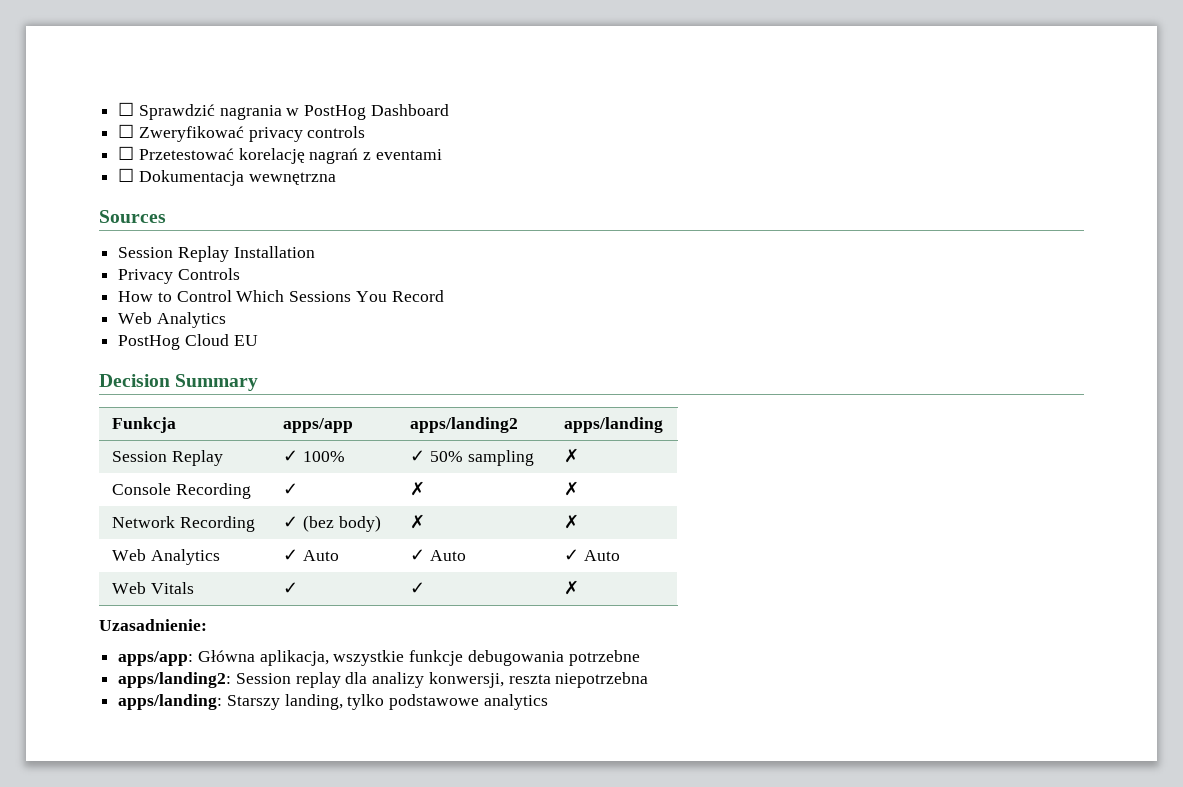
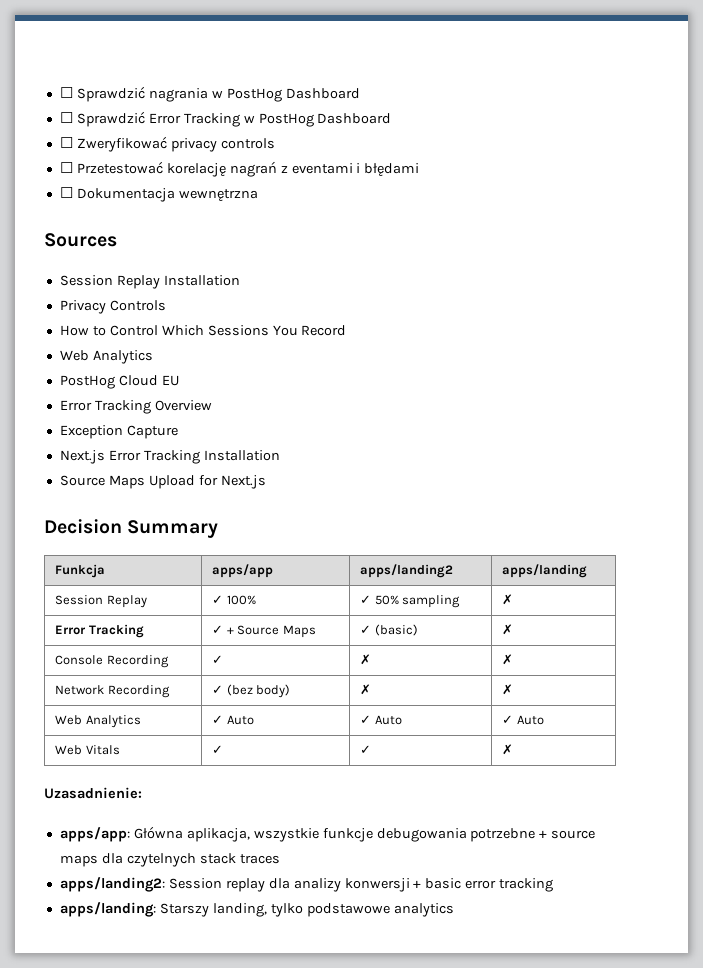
(449, 110) none -> [59,111,392,127] // ☐ Sprawdzić Error Tracking w PostHog Dashboard
(442, 154) none -> [356,163,420,176] i błędami
(258, 340) none -> [59,400,212,414] [59,425,178,439] [59,450,280,464] [59,475,266,489] // Error Tracking Overview // Exception Capture // Next.js Error Tracking Installation // Source Maps Upload for Next.js
(580, 455) none -> [55,624,144,638] [212,625,316,638] [360,624,418,636] [502,624,514,635] // Error Tracking | ✓ + Source Maps | ✓ (basic) | ✗
(640, 658) none -> [539,830,596,839] [59,853,280,867] + source maps dla czytelnych stack traces
[428,672,649,688] konwersji, reszta niepotrzebna -> [344,878,554,892] konwersji + basic error tracking

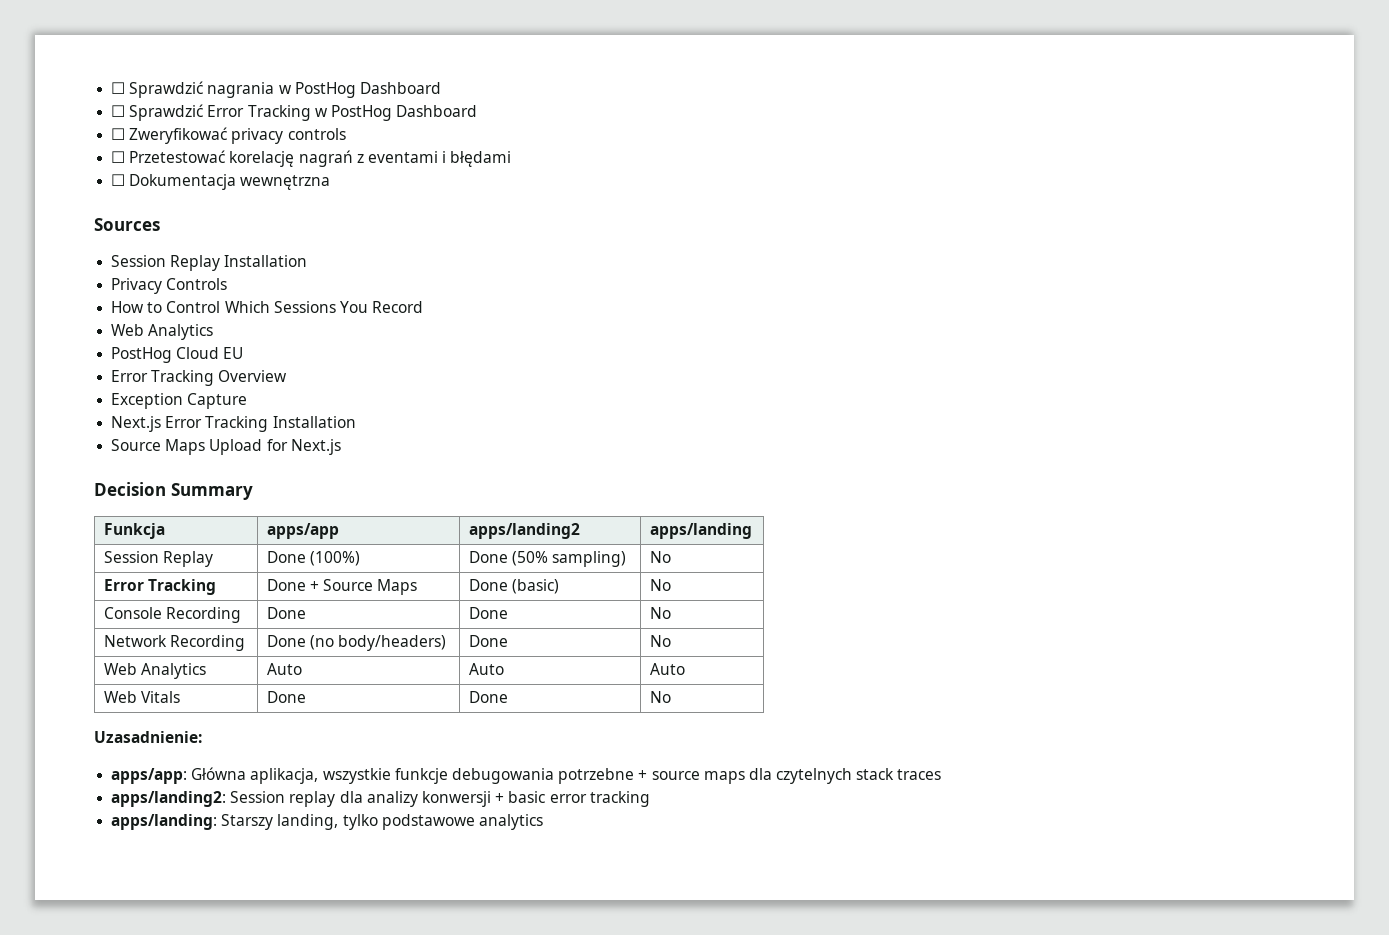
[212,595,256,605] [360,595,461,608] [502,594,514,605] ✓ 100% | ✓ 50% sampling | ✗ -> [266,551,361,566] [468,551,627,567] [649,551,671,563] Done (100%) | Done (50% sampling) | No
[212,625,224,634] ✓ -> [266,579,306,591] Done
[360,625,372,634] ✓ -> [468,579,508,591] Done
[502,624,514,635] ✗ -> [649,579,671,591] No
[212,655,224,664] [360,654,372,665] [502,654,514,665] ✓ | ✗ | ✗ -> [266,607,306,619] [468,607,508,619] [649,607,671,619] Done | Done | No
[212,684,291,698] [360,684,372,695] [502,684,514,695] ✓ (bez body) | ✗ | ✗ -> [266,635,447,651] [468,635,508,647] [649,635,671,647] Done (no body/headers) | Done | No
[212,715,254,725] [360,715,402,725] [502,715,514,724] ✓ Auto | ✓ Auto | ✓ -> [266,663,302,675] [468,663,504,675] Auto | Auto |
[212,745,224,754] [360,745,372,754] [502,744,514,755] ✓ | ✓ | ✗ -> [266,691,306,703] [468,691,508,703] [649,691,671,703] Done | Done | No

